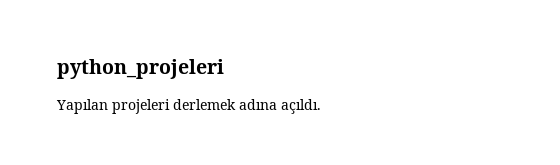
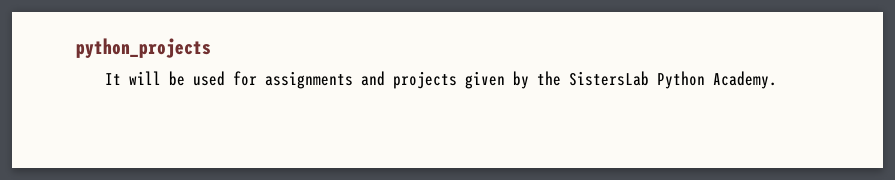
[57,59,224,79] [56,99,321,114] python_projeleri // Yapılan projeleri derlemek adına açıldı. -> [76,38,211,58] [105,71,778,89] python_projects // It will be used for assignments and projects given by the SistersLab Python Academy.

